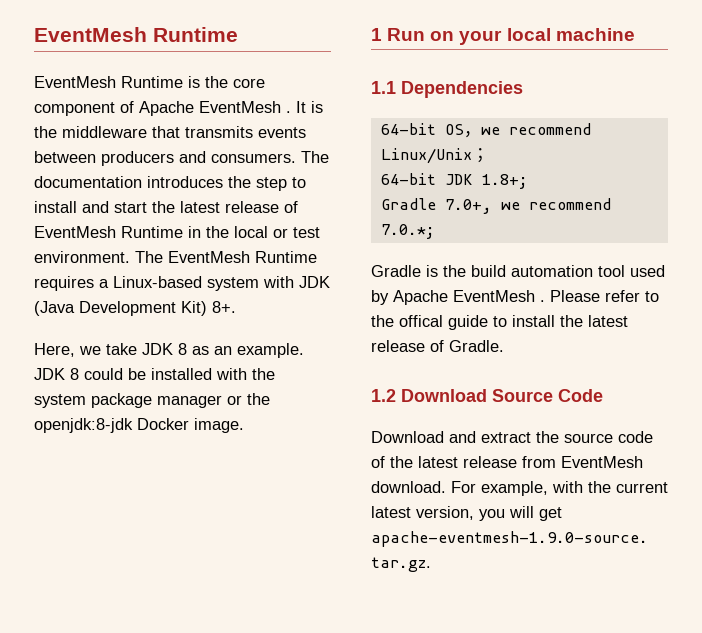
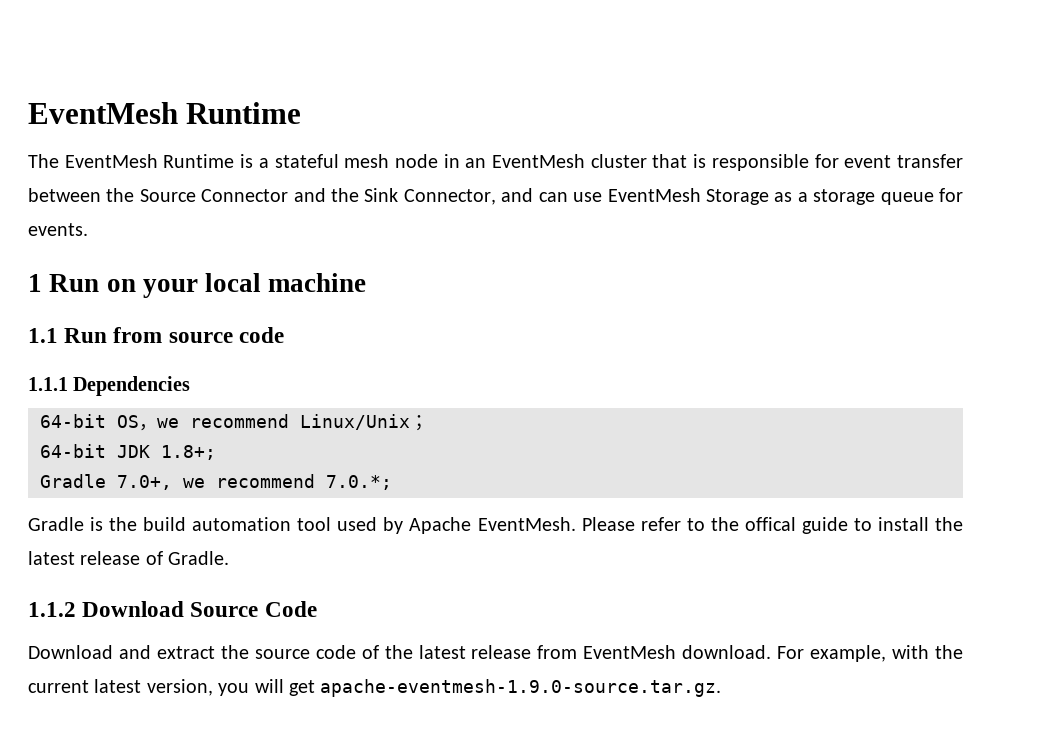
(238, 34) none -> [28,154,59,168] The
[205,76,265,88] [34,101,323,116] [34,126,306,138] [34,151,329,166] [34,176,306,191] [34,201,298,213] [34,226,320,238] [34,251,317,263] [34,276,330,291] [34,301,236,316] [34,343,304,358] [34,368,275,380] [34,393,270,408] [34,418,244,433] the core component of Apache EventMesh . It is the middleware that transmits events between producers and consumers. The documentation introduces the step to install and start the latest release of EventMesh Runtime in the local or test environment. The EventMesh Runtime requires a Linux-based system with JDK (Java Development Kit) 8+. // Here, we take JDK 8 as an example. JDK 8 could be installed with the system package manager or the openjdk:8-jdk Docker image. -> [258,154,964,171] [28,188,963,205] [28,223,88,236] a stateful mesh node in an EventMesh cluster that is responsible for event transfer between the Source Connector and the Sink Connector, and can use EventMesh Storage as a storage queue for events.
(396, 87) none -> [64,327,284,343] [28,377,68,391] Run from source code // 1.1.1
[453,290,545,302] EventMesh . -> [477,517,576,531] EventMesh.
[371,389,396,402] 1.2 -> [28,602,76,617] 1.1.2

